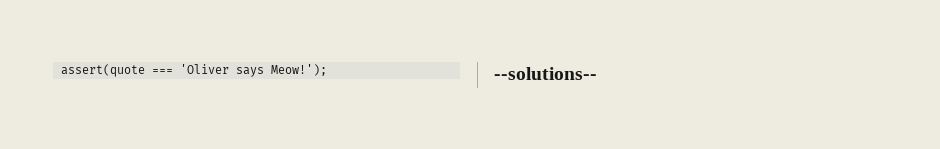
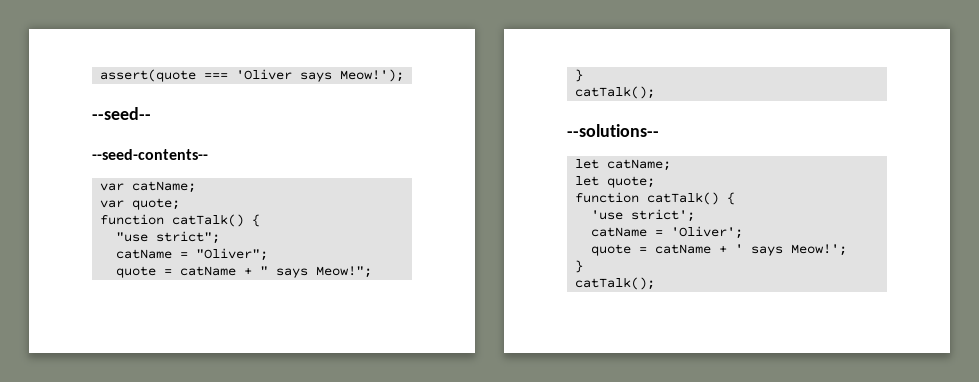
[494,67,597,80] --solutions-- -> [92,107,151,120] [92,149,208,160] [99,181,196,193] [99,198,180,210] [99,214,260,227] [115,231,220,244] [115,248,268,261] [115,266,372,278] [574,69,583,82] [574,86,655,99] [567,124,659,137] [574,159,671,171] [574,176,655,188] [574,192,735,205] [590,209,695,222] [590,226,743,239] [590,244,847,256] [574,260,583,273] [574,277,655,290] --seed-- // --seed-contents-- // var catName; // var quote; // function catTalk() { // "use strict"; // catName = "Oliver"; // quote = catName + " says Meow!"; // } // catTalk(); // --solutions-- // let catName; // let quote; // function catTalk() { // 'use strict'; // catName = 'Oliver'; // quote = catName + ' says Meow!'; // } // catTalk();

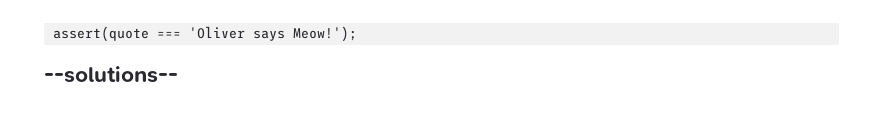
[92,107,151,120] [92,149,208,160] [99,181,196,193] [99,198,180,210] [99,214,260,227] [115,231,220,244] [115,248,268,261] [115,266,372,278] [574,69,583,82] [574,86,655,99] [567,124,659,137] [574,159,671,171] [574,176,655,188] [574,192,735,205] [590,209,695,222] [590,226,743,239] [590,244,847,256] [574,260,583,273] [574,277,655,290] --seed-- // --seed-contents-- // var catName; // var quote; // function catTalk() { // "use strict"; // catName = "Oliver"; // quote = catName + " says Meow!"; // } // catTalk(); // --solutions-- // let catName; // let quote; // function catTalk() { // 'use strict'; // catName = 'Oliver'; // quote = catName + ' says Meow!'; // } // catTalk(); -> [44,66,178,83] --solutions--

